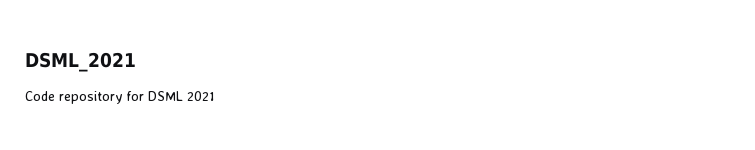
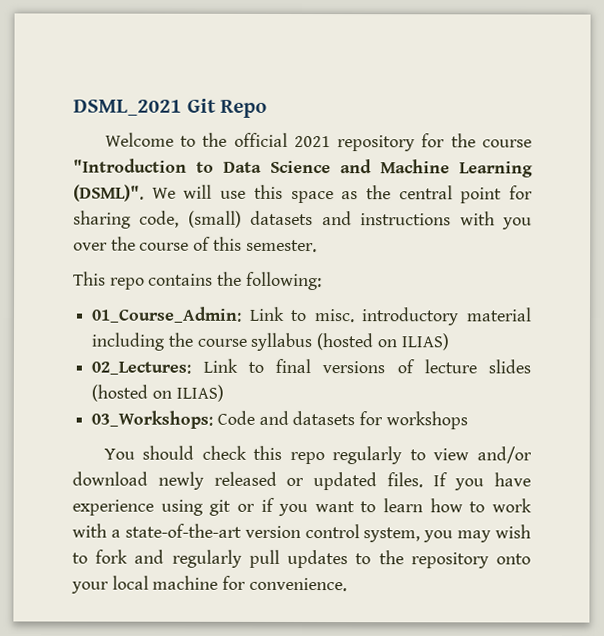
[25,91,214,104] // Code repository for DSML 2021 -> [186,98,268,118] [104,132,532,152] [73,158,533,178] [73,184,533,204] [73,210,532,230] [73,236,317,253] [73,271,322,291] [91,306,532,326] [91,332,449,352] [91,358,531,375] [91,384,224,402] [91,410,468,430] [103,445,532,465] [72,471,531,491] [72,497,532,517] [72,523,531,543] [72,549,531,569] [71,575,347,594] Git Repo // Welcome to the official 2021 repository for the course "Introduction to Data Science and Machine Learning (DSML)". We will use this space as the central point for sharing code, (small) datasets and instructions with you over the course of this semester. // This repo contains the following: // 01_Course_Admin: Link to misc. introductory material including the course syllabus (hosted on ILIAS) // 02_Lectures: Link to final versions of lecture slides (hosted on ILIAS) // 03_Workshops: Code and datasets for workshops // You should check this repo regularly to view and/or download newly released or updated files. If you have experience using git or if you want to learn how to work with a state-of-the-art version control system, you may wish to fork and regularly pull updates to the repository onto your local machine for convenience.

